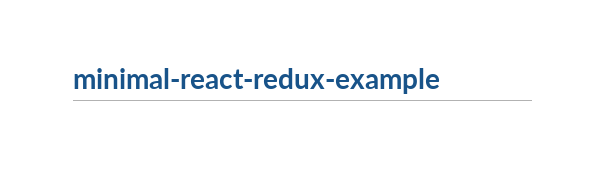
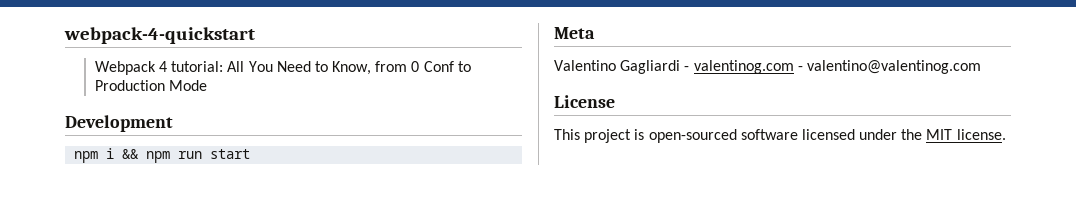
[73,68,440,94] minimal-react-redux-example -> [64,27,255,44] [94,61,471,75] [94,80,207,91] [65,115,173,132] [74,148,251,163] [554,27,595,39] [554,60,981,74] [554,95,615,108] [554,129,1006,143] webpack-4-quickstart // Webpack 4 tutorial: All You Need to Know, from 0 Conf to Production Mode // Development // npm i && npm run start // Meta // Valentino Gagliardi - valentinog.com - valentino@valentinog.com // License // This project is open-sourced software licensed under the MIT license.

